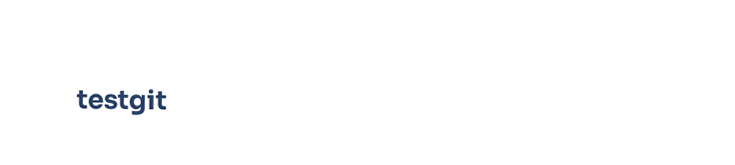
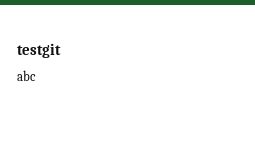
(167, 102) none -> [17,70,36,81] // abc

